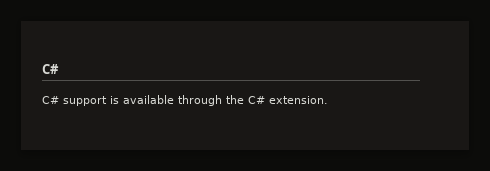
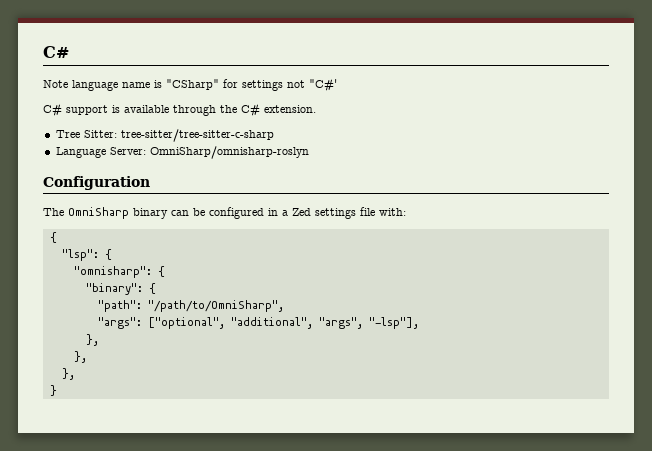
[42,64,59,74] C# -> [43,46,69,58] [43,78,337,92] C# // Note language name is "CSharp" for settings not "C#'
(328, 100) none -> [55,129,274,142] [55,146,309,159] [43,176,150,190] [43,207,406,219] [49,232,57,243] [61,249,112,261] [73,266,165,278] [85,283,156,295] [97,300,284,312] [97,317,419,329] [85,334,99,346] [73,351,87,363] [61,368,75,380] [49,385,57,396] // Tree Sitter: tree-sitter/tree-sitter-c-sharp // Language Server: OmniSharp/omnisharp-roslyn // Configuration // The OmniSharp binary can be configured in a Zed settings file with: // { // "lsp": { // "omnisharp": { // "binary": { // "path": "/path/to/OmniSharp", // "args": ["optional", "additional", "args", "-lsp"], // }, // }, // }, // }

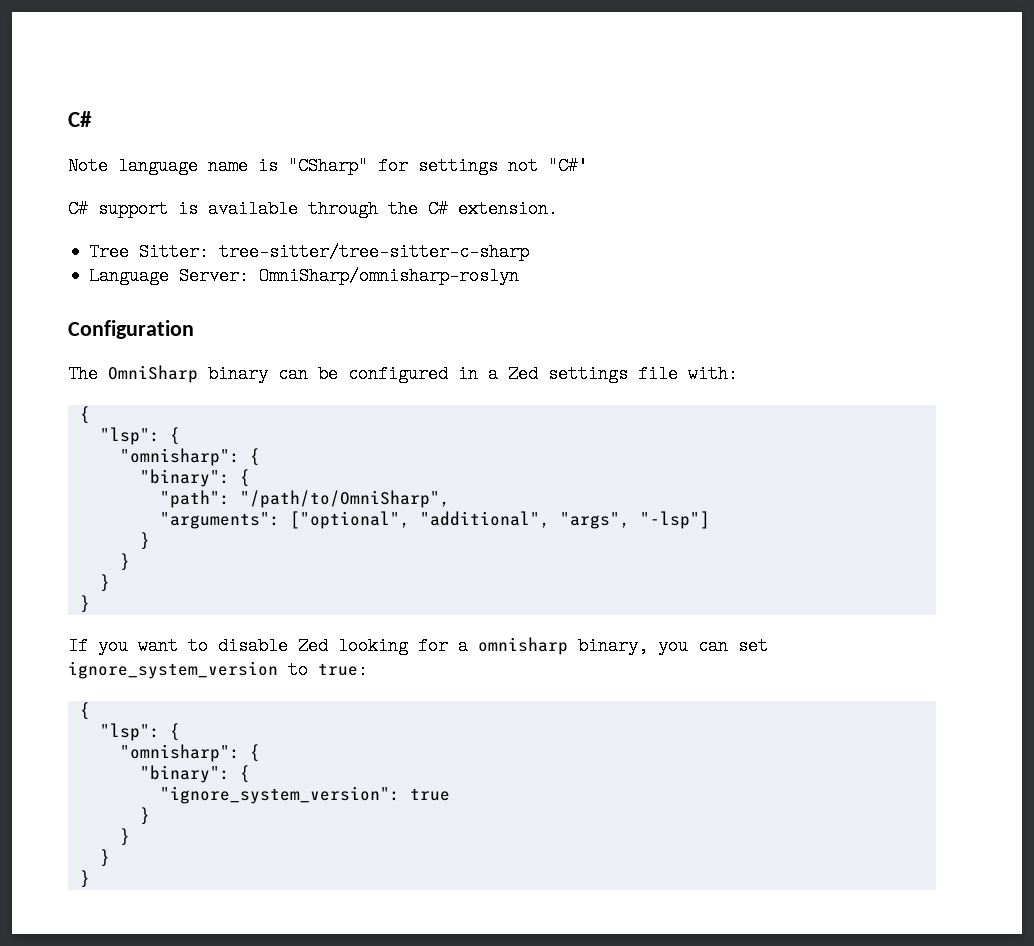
[97,317,142,329] "args": -> [159,512,280,529] "arguments":
[368,317,419,329] [85,334,99,346] [73,351,87,363] [61,368,75,380] "-lsp"], // }, // }, // }, -> [639,511,710,529] [139,532,150,550] [119,553,130,571] [99,574,110,592] [79,595,90,613] [68,637,768,655] [68,661,368,679] [79,702,90,720] [99,723,180,741] [119,744,260,762] [139,765,250,783] [159,786,450,804] [139,807,150,825] [119,828,130,846] [99,849,110,867] "-lsp"] // } // } // } // } // If you want to disable Zed looking for a omnisharp binary, you can set ignore_system_version to true: // { // "lsp": { // "omnisharp": { // "binary": { // "ignore_system_version": true // } // } // }

